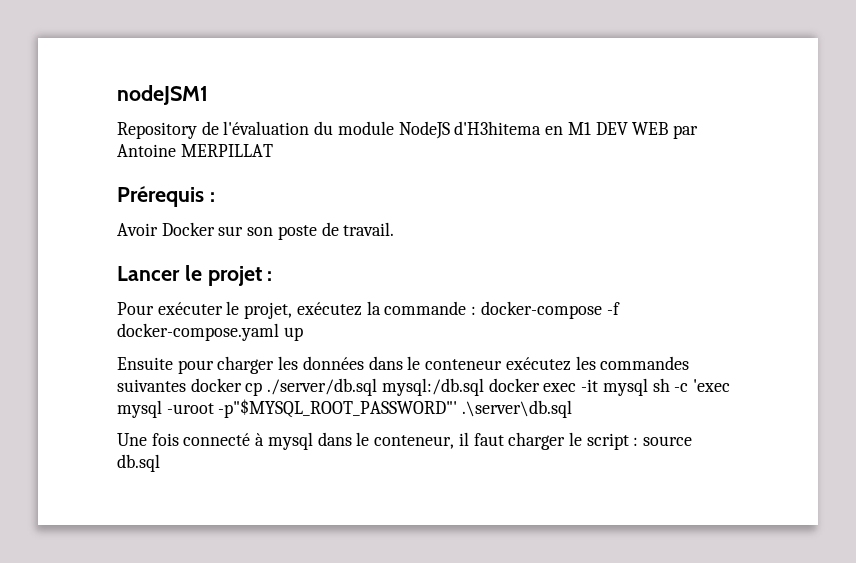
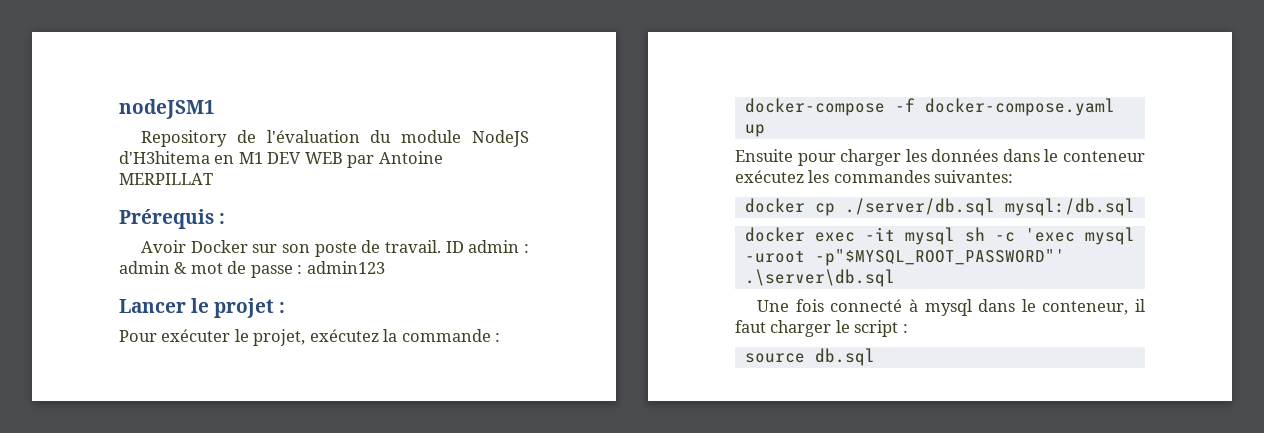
(395, 229) none -> [445,240,529,253] [119,261,385,278] ID admin : admin & mot de passe : admin123
(477, 310) none -> (501, 337) //
[117,379,186,392] suivantes -> [934,170,1014,183] suivantes: //
(484, 387) none -> (1135, 207) //
(639, 441) none -> (908, 328) //

